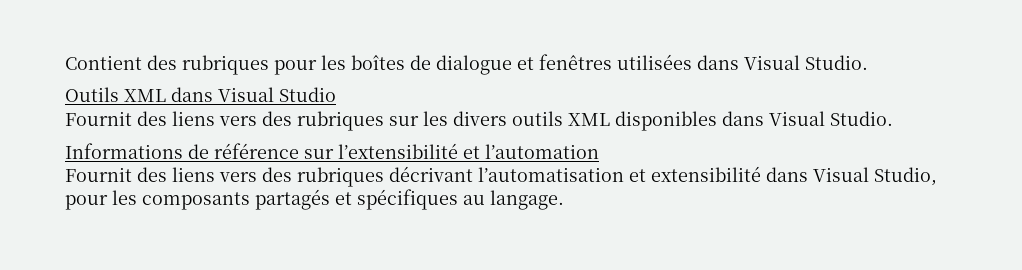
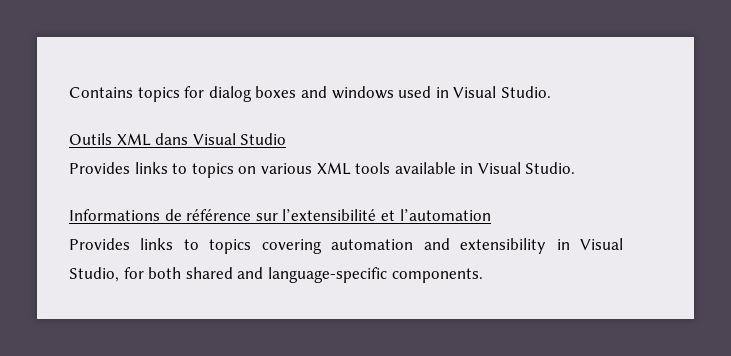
[65,54,739,75] Contient des rubriques pour les boîtes de dialogue et fenêtres utilisées dans -> [69,86,449,102] Contains topics for dialog boxes and windows used in
[65,111,764,131] Fournit des liens vers des rubriques sur les divers outils XML disponibles dans -> [69,162,474,178] Provides links to topics on various XML tools available in
[65,166,937,187] [65,189,564,210] Fournit des liens vers des rubriques décrivant l’automatisation et extensibilité dans Visual Studio, pour les composants partagés et spécifiques au langage. -> [69,238,623,254] [69,267,483,283] Provides links to topics covering automation and extensibility in Visual Studio, for both shared and language-specific components.

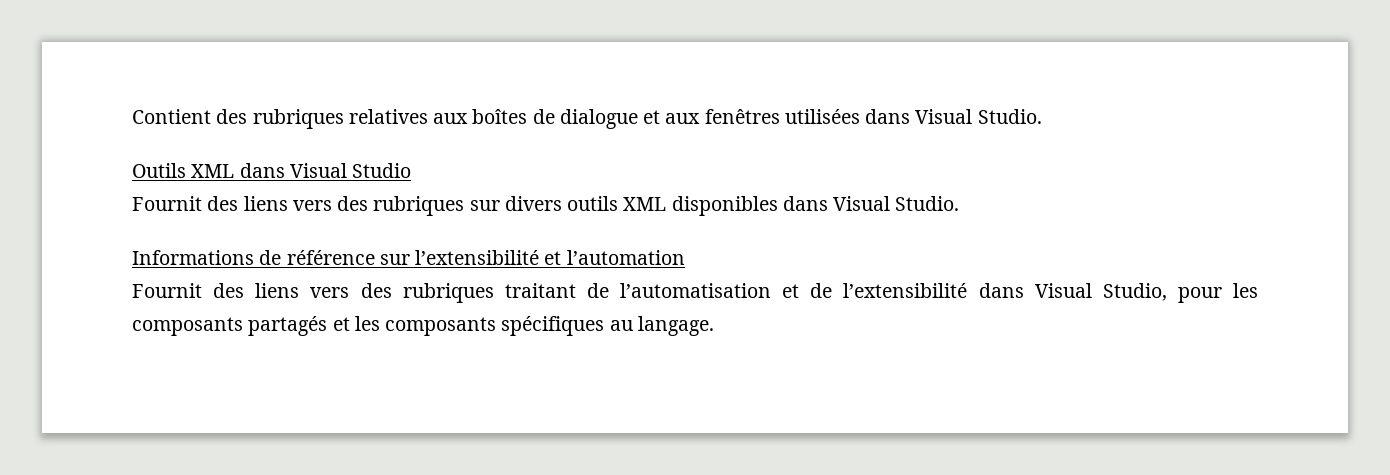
[69,86,449,102] Contains topics for dialog boxes and windows used in -> [132,109,911,129] Contient des rubriques relatives aux boîtes de dialogue et aux fenêtres utilisées dans
[69,162,474,178] Provides links to topics on various XML tools available in -> [132,196,828,216] Fournit des liens vers des rubriques sur divers outils XML disponibles dans
[69,238,623,254] [69,267,483,283] Provides links to topics covering automation and extensibility in Visual Studio, for both shared and language-specific components. -> [132,283,1258,303] [132,316,714,336] Fournit des liens vers des rubriques traitant de l’automatisation et de l’extensibilité dans Visual Studio, pour les composants partagés et les composants spécifiques au langage.

